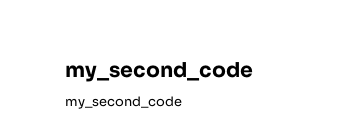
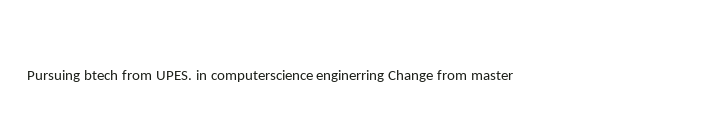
[65,62,253,82] [65,96,182,109] my_second_code // my_second_code -> [27,70,514,82] Pursuing btech from UPES. in computerscience enginerring Change from master

